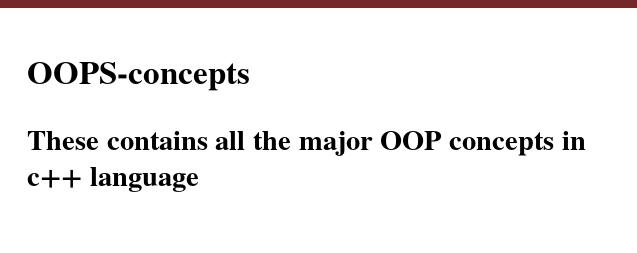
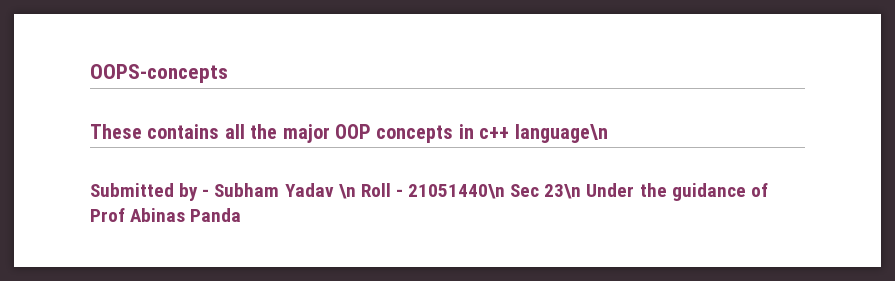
[89,167,199,192] language -> [514,124,608,143] [90,183,768,201] [90,208,242,222] language\n // Submitted by - Subham Yadav \n Roll - 21051440\n Sec 23\n Under the guidance of Prof Abinas Panda

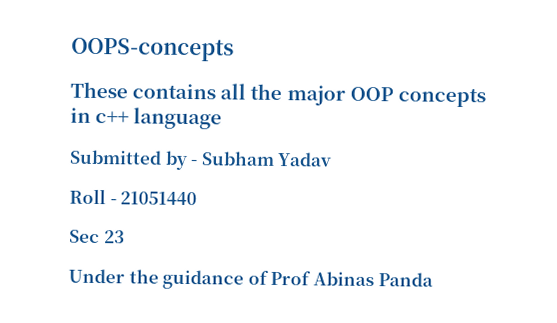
[514,124,608,143] language\n -> [133,107,223,130] language
[338,184,356,199] \n -> (333, 159) //
[408,184,582,199] 21051440\n Sec 23\n -> [120,191,198,206] [69,229,125,244] 21051440 // Sec 23 //

